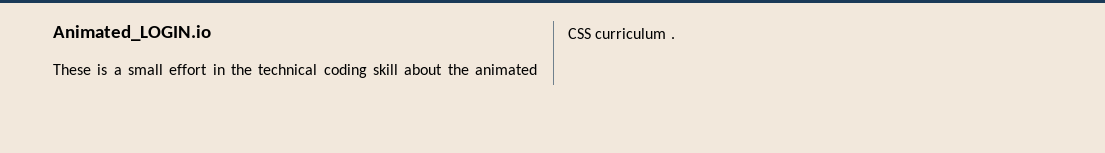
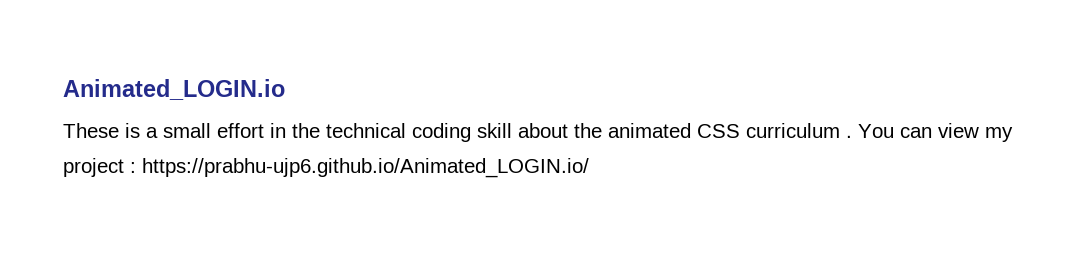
(675, 38) none -> [858,123,1013,142] [63,158,589,178] You can view my project : https://prabhu-ujp6.github.io/Animated_LOGIN.io/

